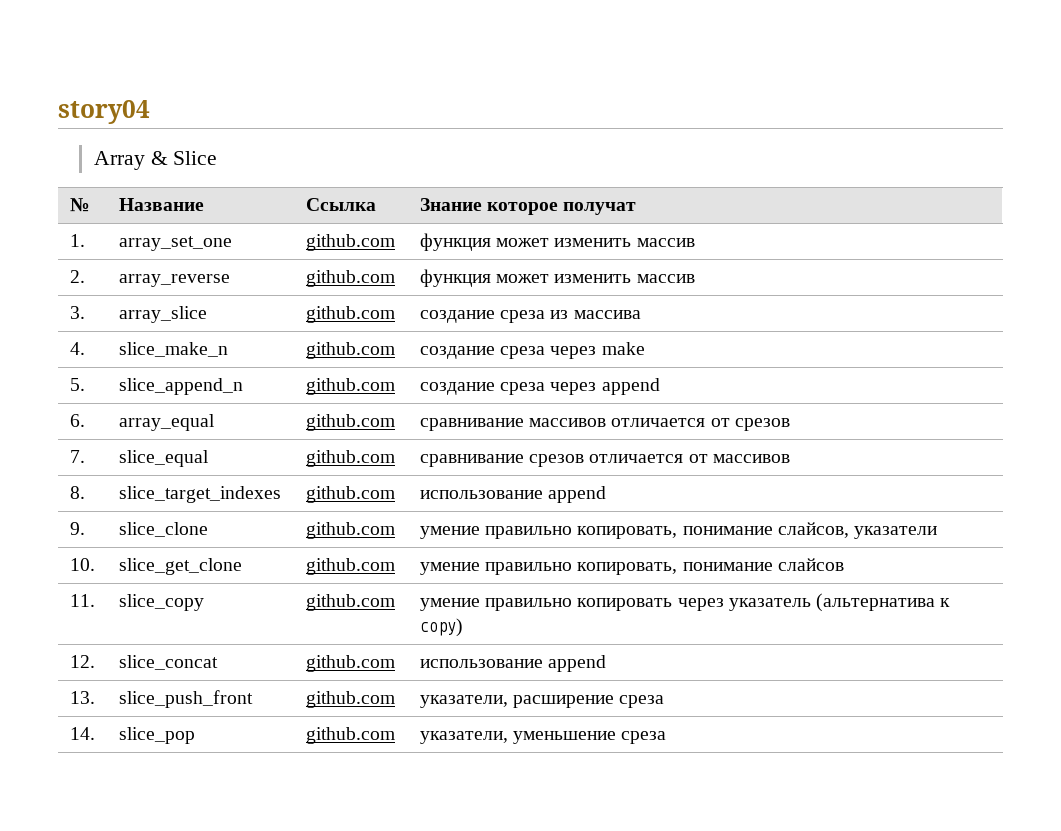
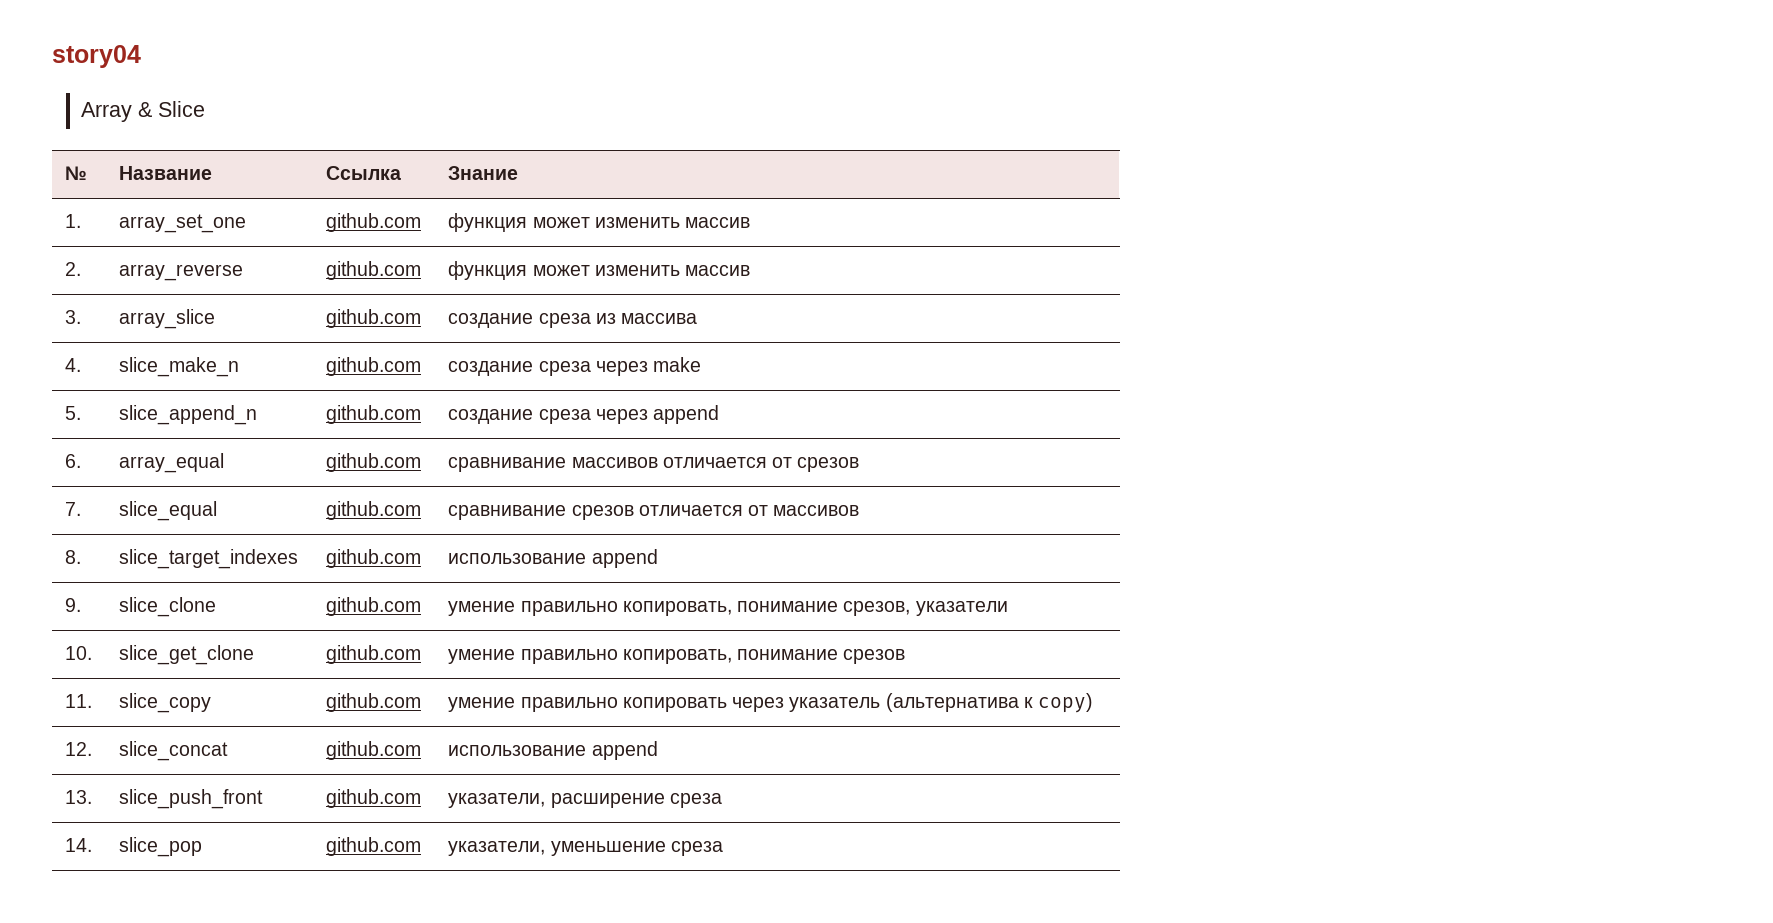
[487,202,637,215] которое получат -> (519, 173) none
[777,522,849,538] слайсов, -> [843,601,911,616] срезов,
[777,558,844,571] слайсов -> [843,649,906,664] срезов

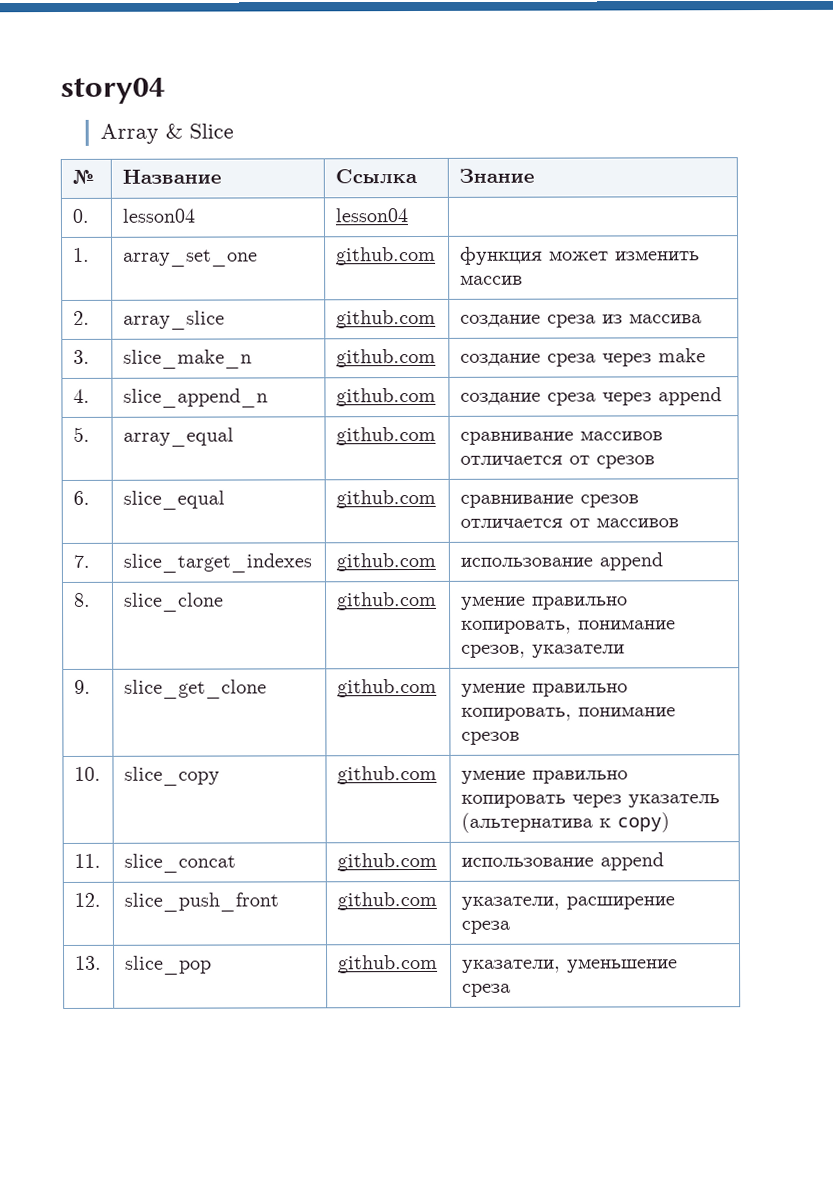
(519, 173) none -> [71,208,89,223] [121,208,195,223] [334,208,408,223] // 0. | lesson04 | lesson04 |
[119,264,244,281] [326,261,422,280] [448,261,751,280] [65,310,82,324] | array_reverse | github.com | функция может изменить массив // 3. -> (90, 317) none
[65,358,82,372] 4. -> [72,349,90,364] 3.
[65,406,82,420] 5. -> [72,388,90,403] 4.
[65,454,82,468] 6. -> [72,426,90,442] 5.
[65,502,82,516] 7. -> [72,490,90,505] 6.
[65,550,82,564] 8. -> [72,554,90,568] 7.
[65,598,82,612] 9. -> [73,592,91,607] 8.
[65,646,93,660] 10. -> [73,679,91,694] 9.
[65,694,93,708] 11. -> [73,766,101,781] 10.
[65,742,93,756] 12. -> [73,853,101,868] 11.
[65,790,93,804] 13. -> [73,892,101,907] 12.
[65,838,93,852] 14. -> [74,955,102,970] 13.

